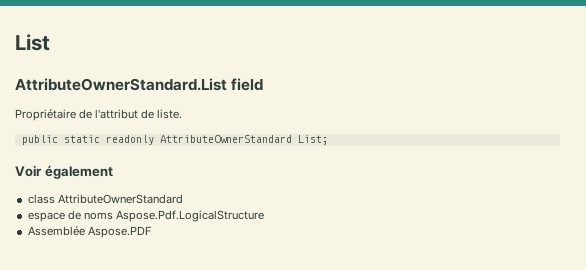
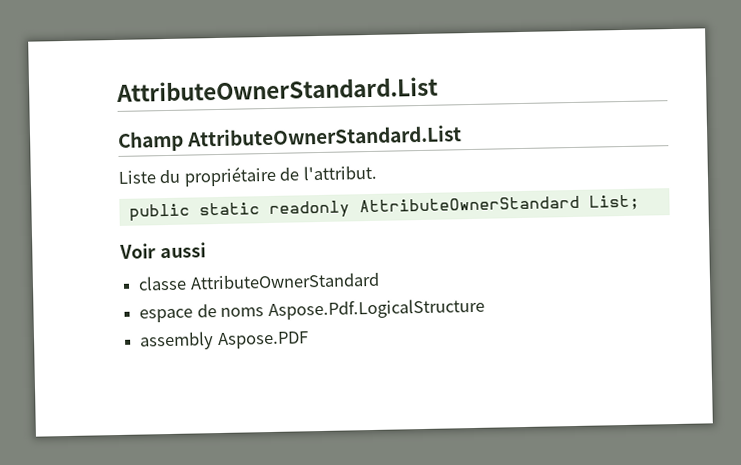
[15,34,50,51] [15,78,264,91] [15,109,183,121] List // AttributeOwnerStandard.List field // Propriétaire de l'attribut de liste. -> [116,76,439,102] [117,125,463,152] [118,164,377,187] AttributeOwnerStandard.List // Champ AttributeOwnerStandard.List // Liste du propriétaire de l'attribut.
[44,165,113,179] [27,194,55,204] également // class -> [159,242,206,259] [138,275,188,291] aussi // classe
[27,226,85,236] Assemblée -> [139,331,215,351] assembly

